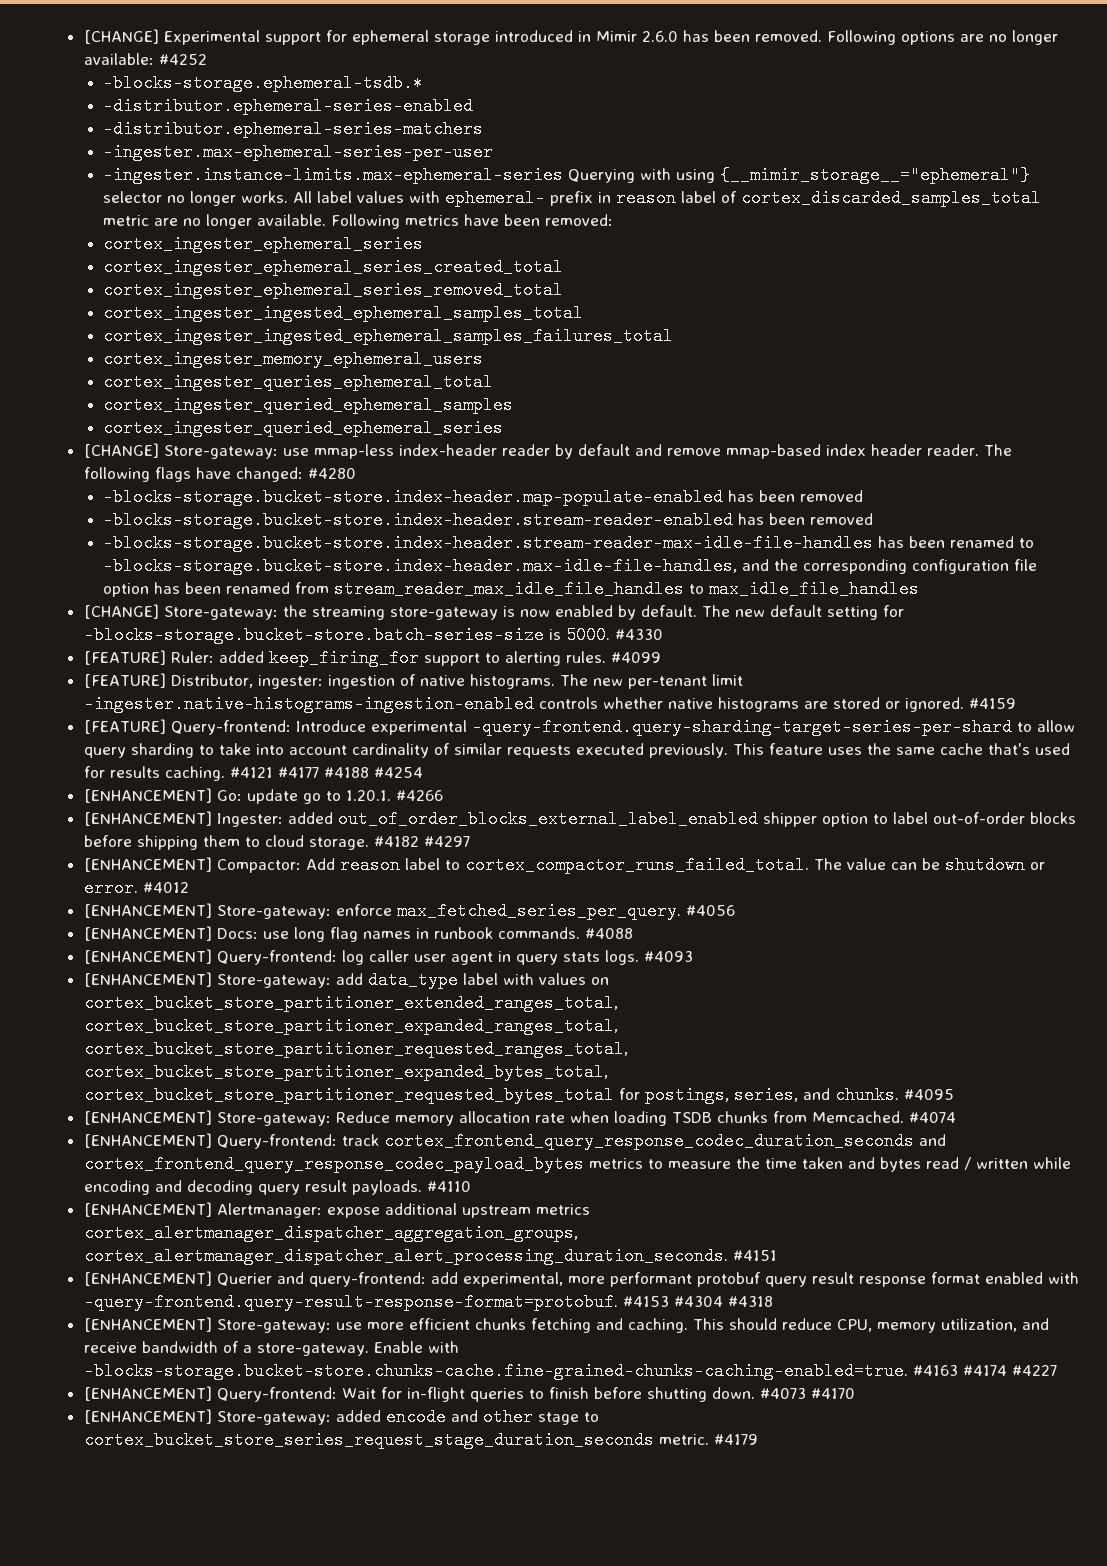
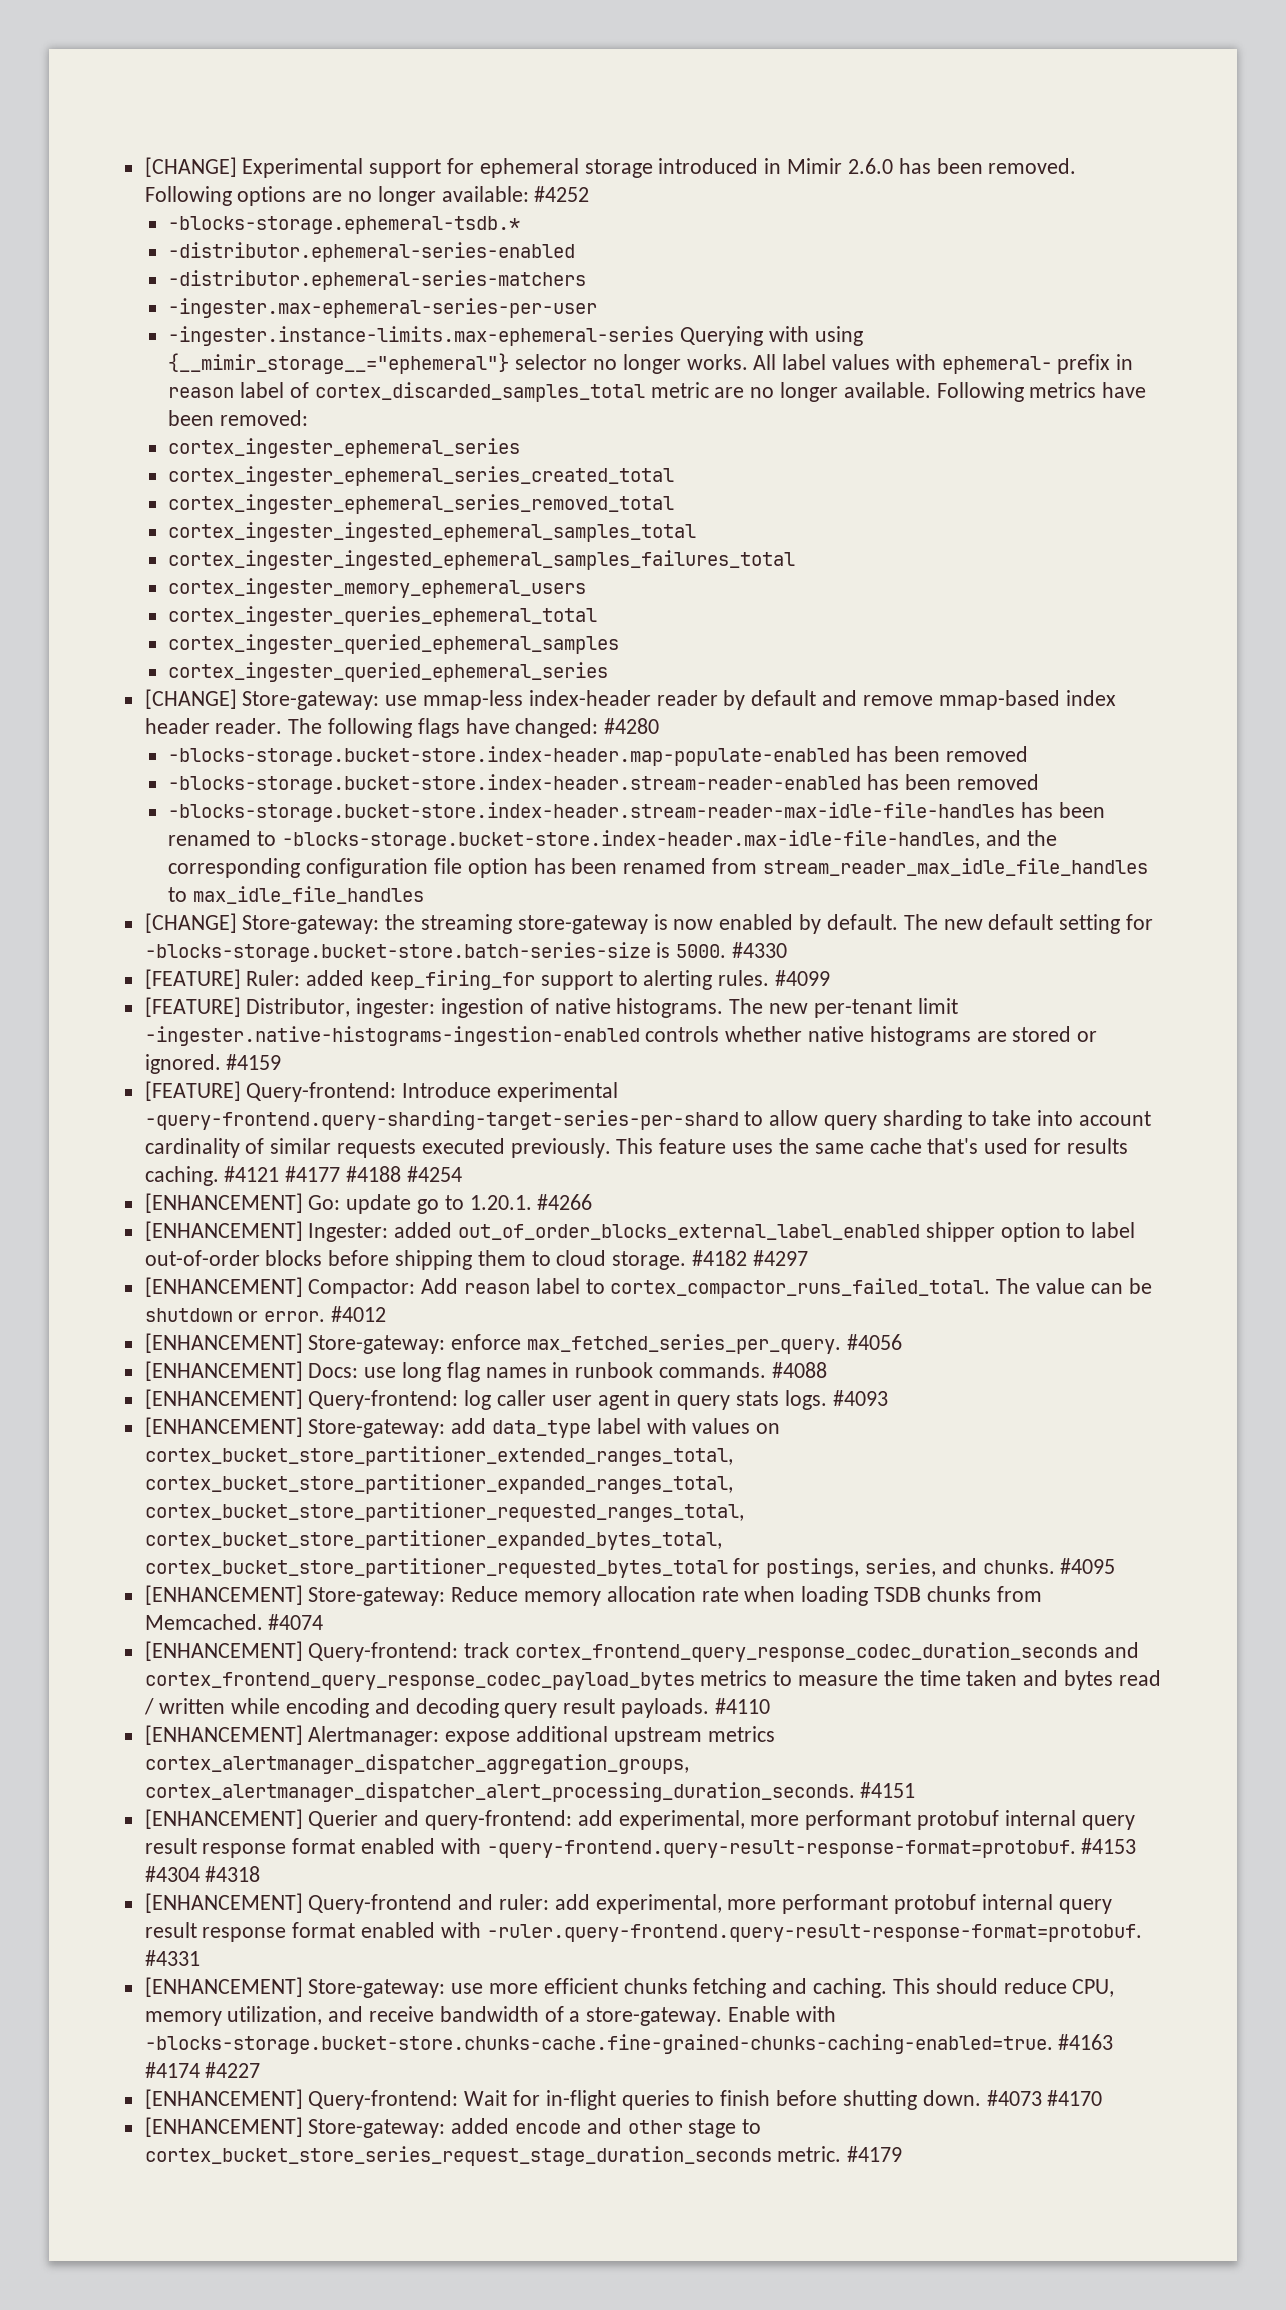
(761, 1279) none -> [1004,1810,1076,1826] internal
(773, 1301) none -> [144,1893,1112,1914] [144,1922,1142,1942] [144,1950,200,1966] // [ENHANCEMENT] Query-frontend and ruler: add experimental, more performant protobuf internal query result response format enabled with -ruler.query-frontend.query-result-response-format=protobuf. #4331

